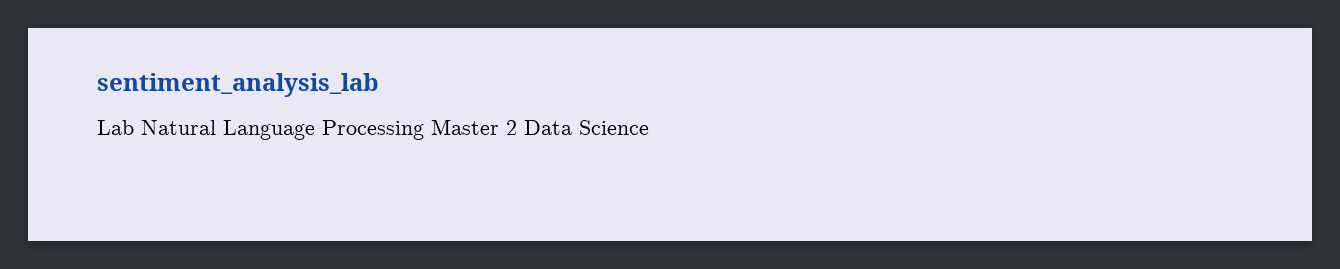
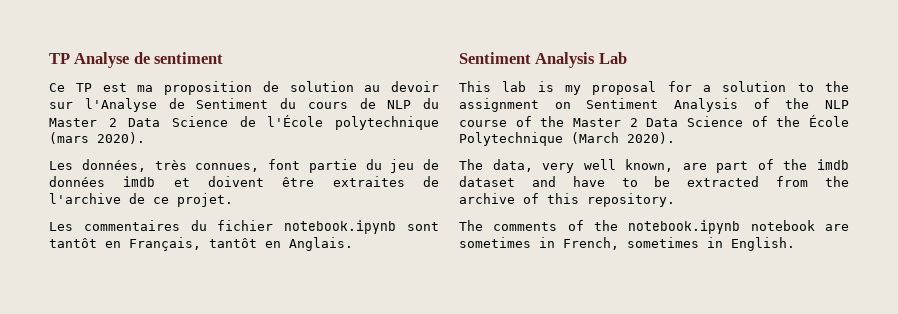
[97,73,379,97] [97,119,649,140] sentiment_analysis_lab // Lab Natural Language Processing Master 2 Data Science -> [49,52,224,68] [49,81,439,95] [49,98,439,112] [49,115,439,130] [49,132,145,144] [49,159,439,173] [49,176,439,187] [49,193,233,207] [49,220,440,234] [49,237,353,251] [459,52,627,68] [459,81,849,95] [459,98,849,112] [459,115,849,127] [459,132,675,146] [459,159,849,173] [459,176,849,187] [459,193,675,207] [459,220,849,234] [459,237,795,251] TP Analyse de sentiment // Ce TP est ma proposition de solution au devoir sur l'Analyse de Sentiment du cours de NLP du Master 2 Data Science de l'École polytechnique (mars 2020). // Les données, très connues, font partie du jeu de données imdb et doivent être extraites de l'archive de ce projet. // Les commentaires du fichier notebook.ipynb sont tantôt en Français, tantôt en Anglais. // Sentiment Analysis Lab // This lab is my proposal for a solution to the assignment on Sentiment Analysis of the NLP course of the Master 2 Data Science of the École Polytechnique (March 2020). // The data, very well known, are part of the imdb dataset and have to be extracted from the archive of this repository. // The comments of the notebook.ipynb notebook are sometimes in French, sometimes in English.

